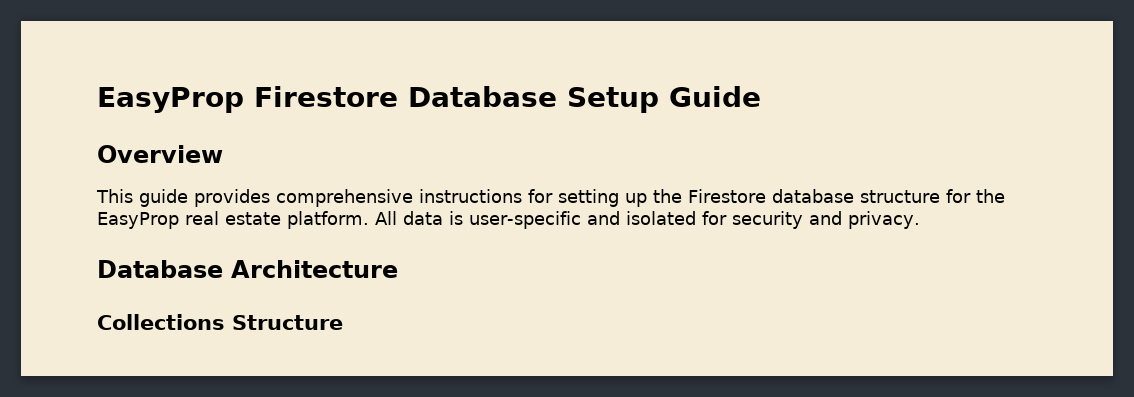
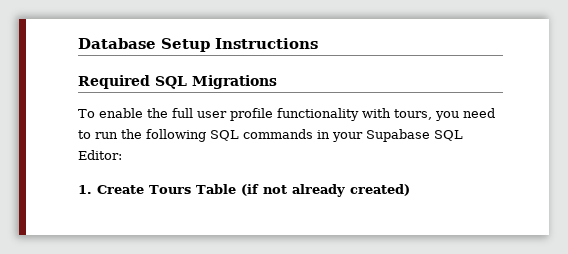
[97,86,761,113] [97,145,223,163] [96,189,1005,207] [97,211,920,229] [97,260,398,278] [97,314,343,330] EasyProp Firestore Database Setup Guide // Overview // This guide provides comprehensive instructions for setting up the Firestore database structure for the EasyProp real estate platform. All data is user-specific and isolated for security and privacy. // Database Architecture // Collections Structure -> [78,38,318,52] [78,75,277,89] [78,108,495,121] [78,129,463,142] [78,150,122,160] [78,184,410,197] Database Setup Instructions // Required SQL Migrations // To enable the full user profile functionality with tours, you need to run the following SQL commands in your Supabase SQL Editor: // 1. Create Tours Table (if not already created)

